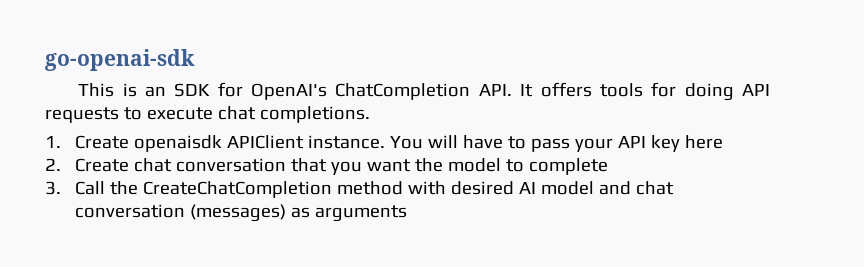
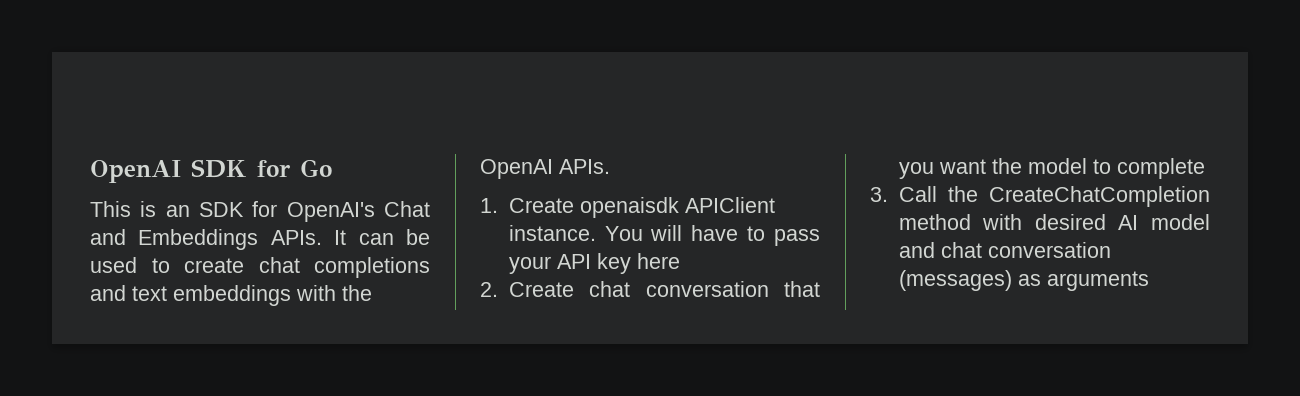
[45,49,195,71] go-openai-sdk -> [90,159,332,183] OpenAI SDK for Go
[335,82,770,101] [45,106,370,123] ChatCompletion API. It offers tools for doing API requests to execute chat completions. -> [384,201,430,217] [90,229,430,250] [90,257,430,278] [90,285,372,306] [480,159,610,179] Chat and Embeddings APIs. It can be used to create chat completions and text embeddings with the OpenAI APIs.

